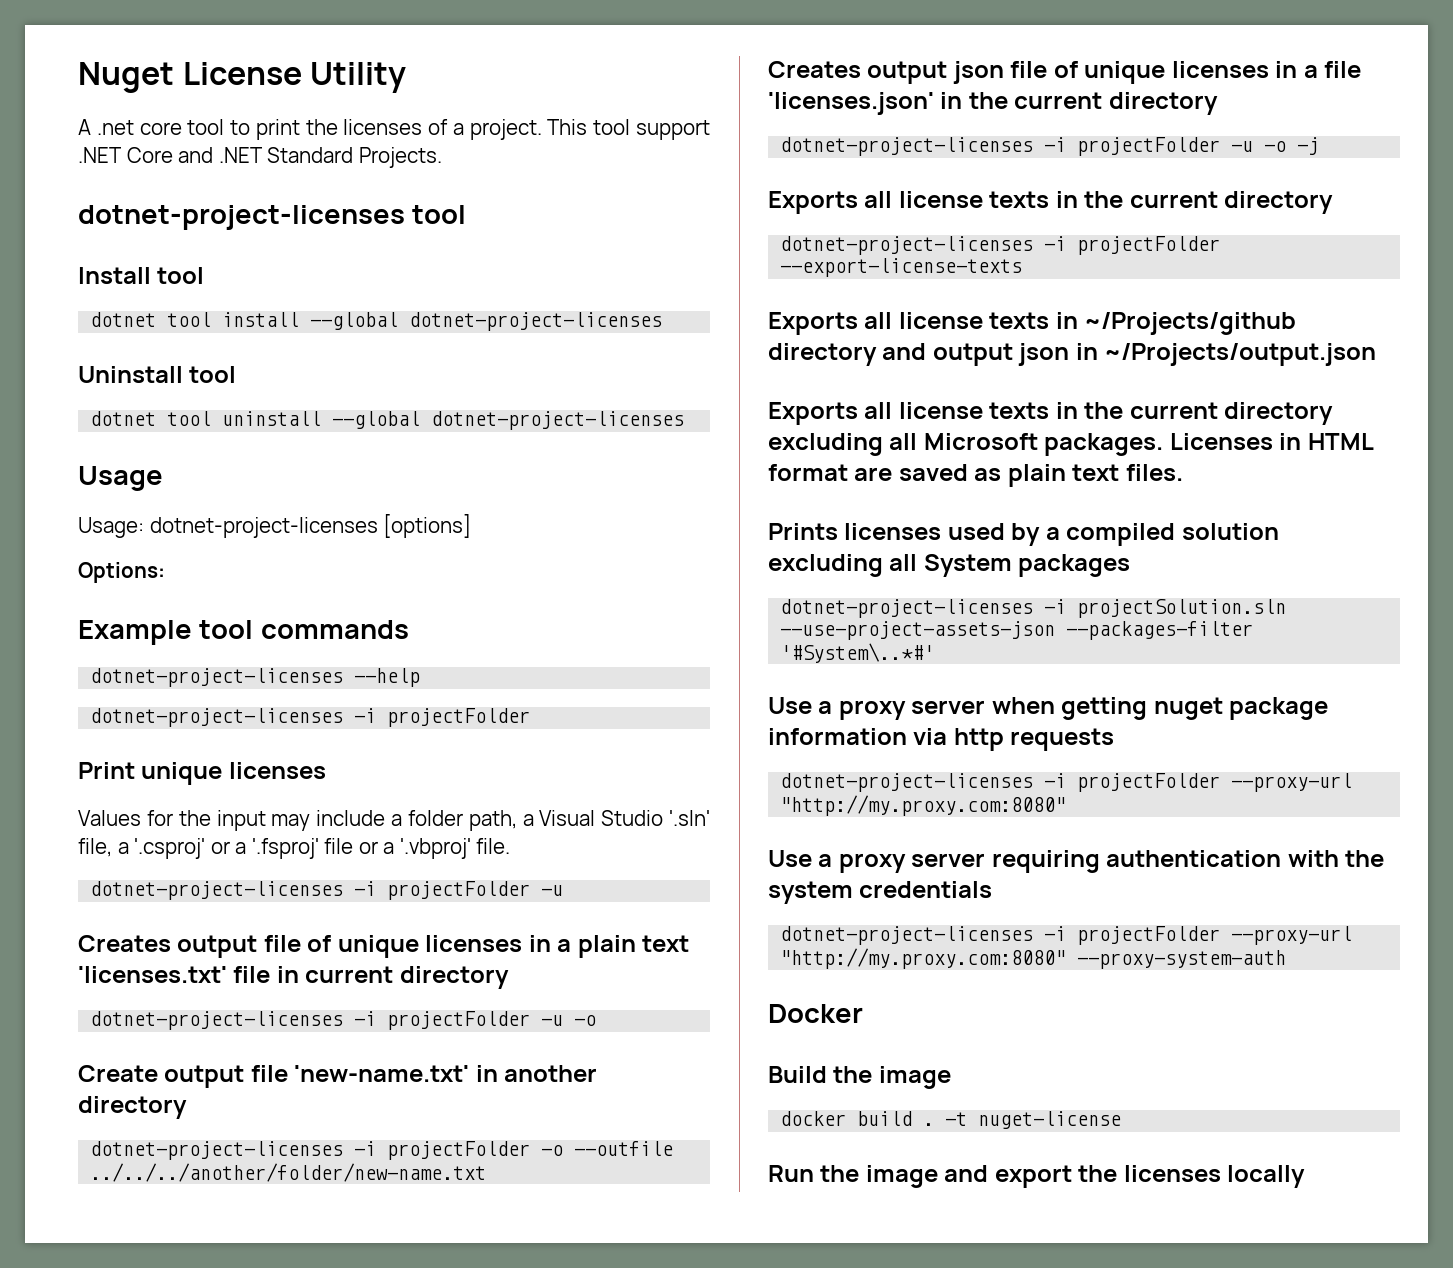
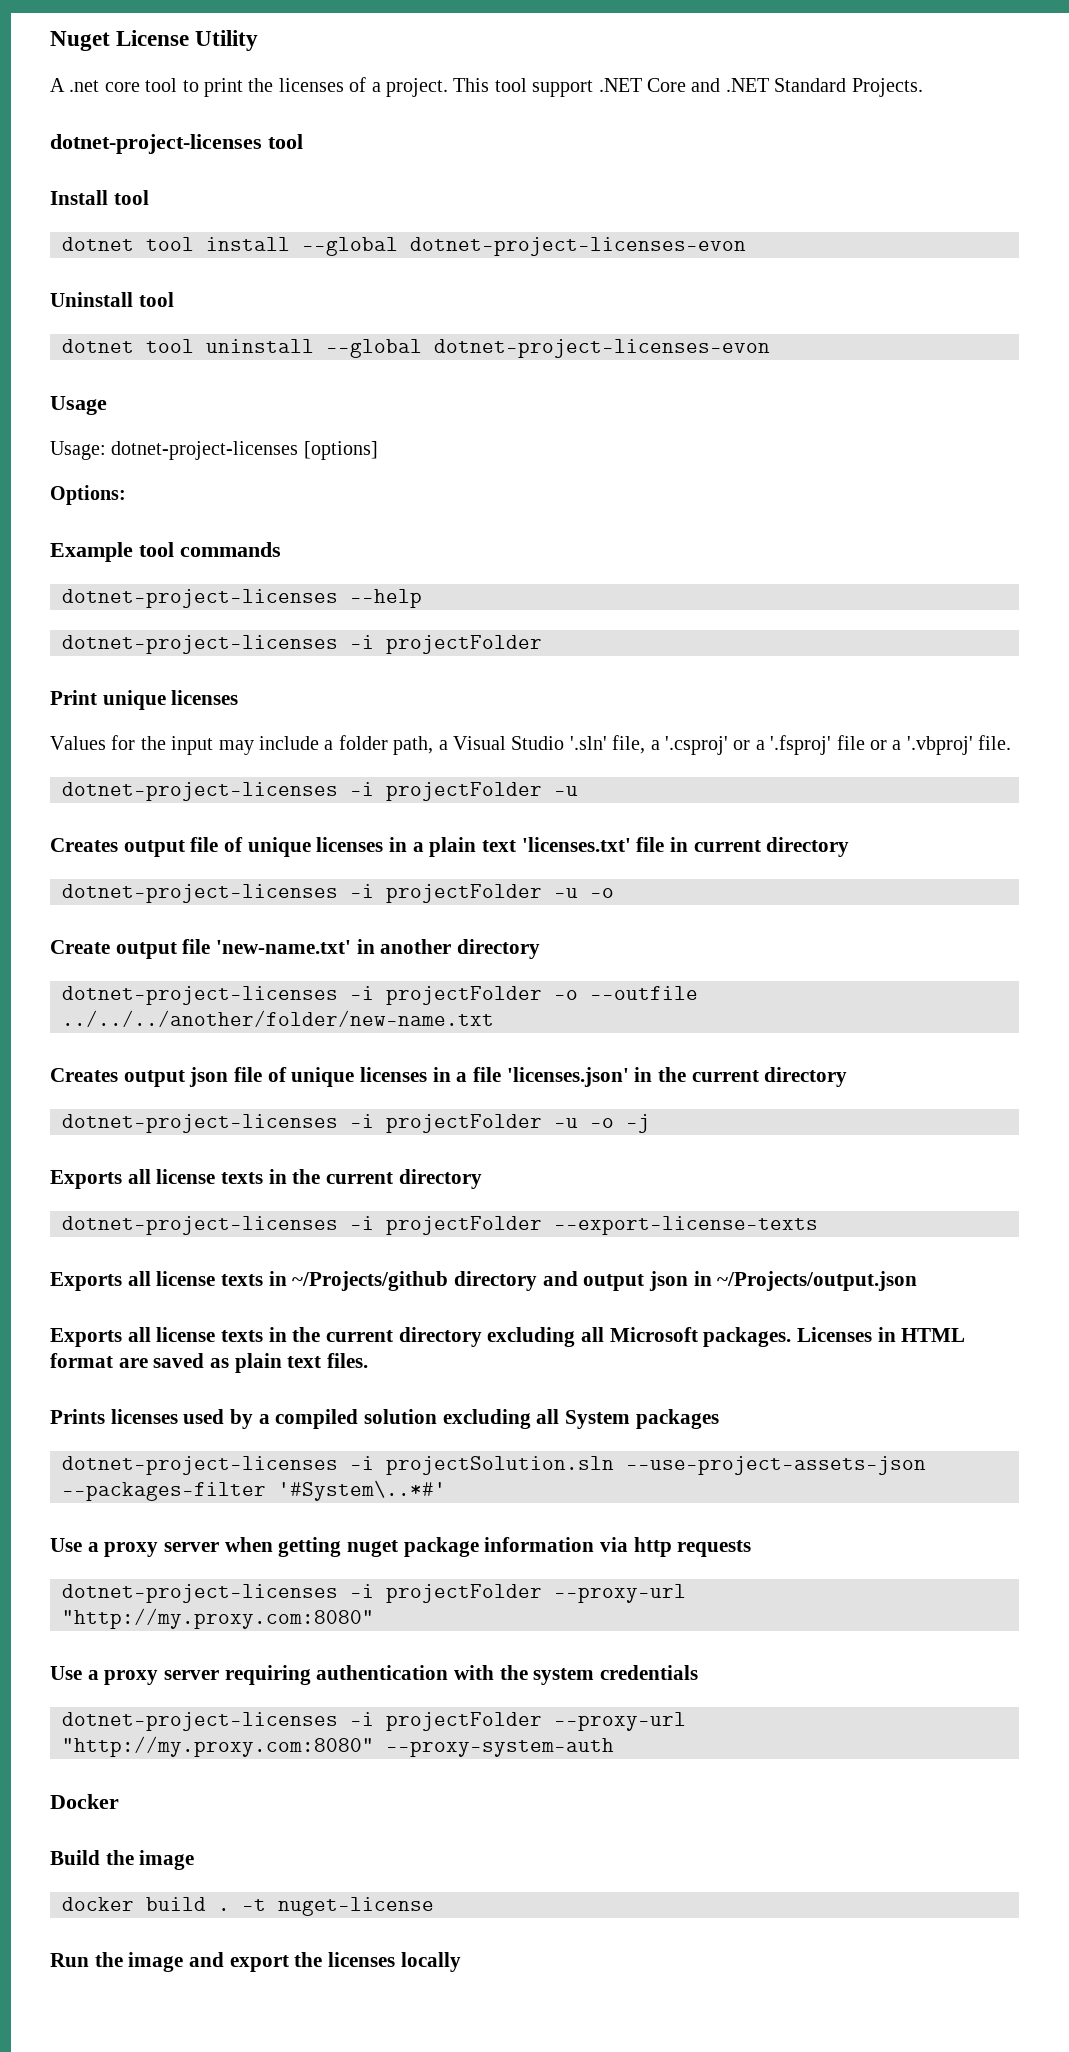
[409,312,663,331] dotnet-project-licenses -> [410,237,746,256] dotnet-project-licenses-evon
[431,411,685,430] dotnet-project-licenses -> [434,339,770,358] dotnet-project-licenses-evon

